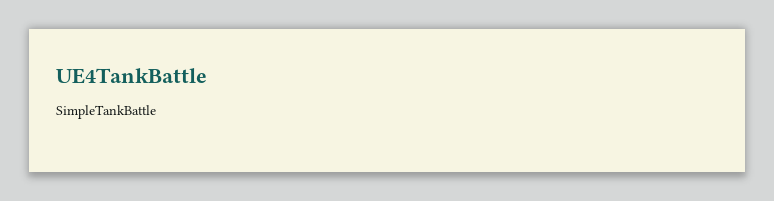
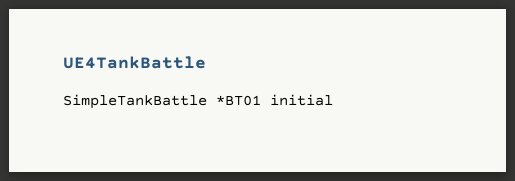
(156, 112) none -> [216,94,333,106] *BT01 initial

